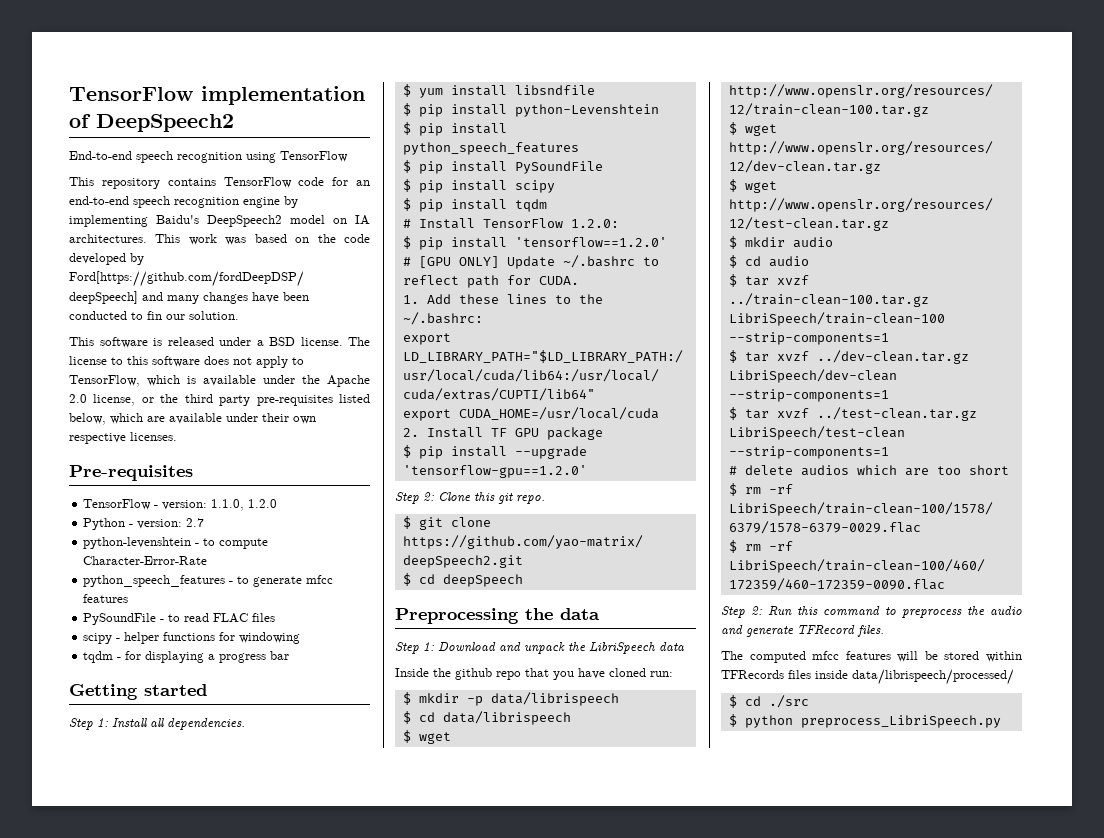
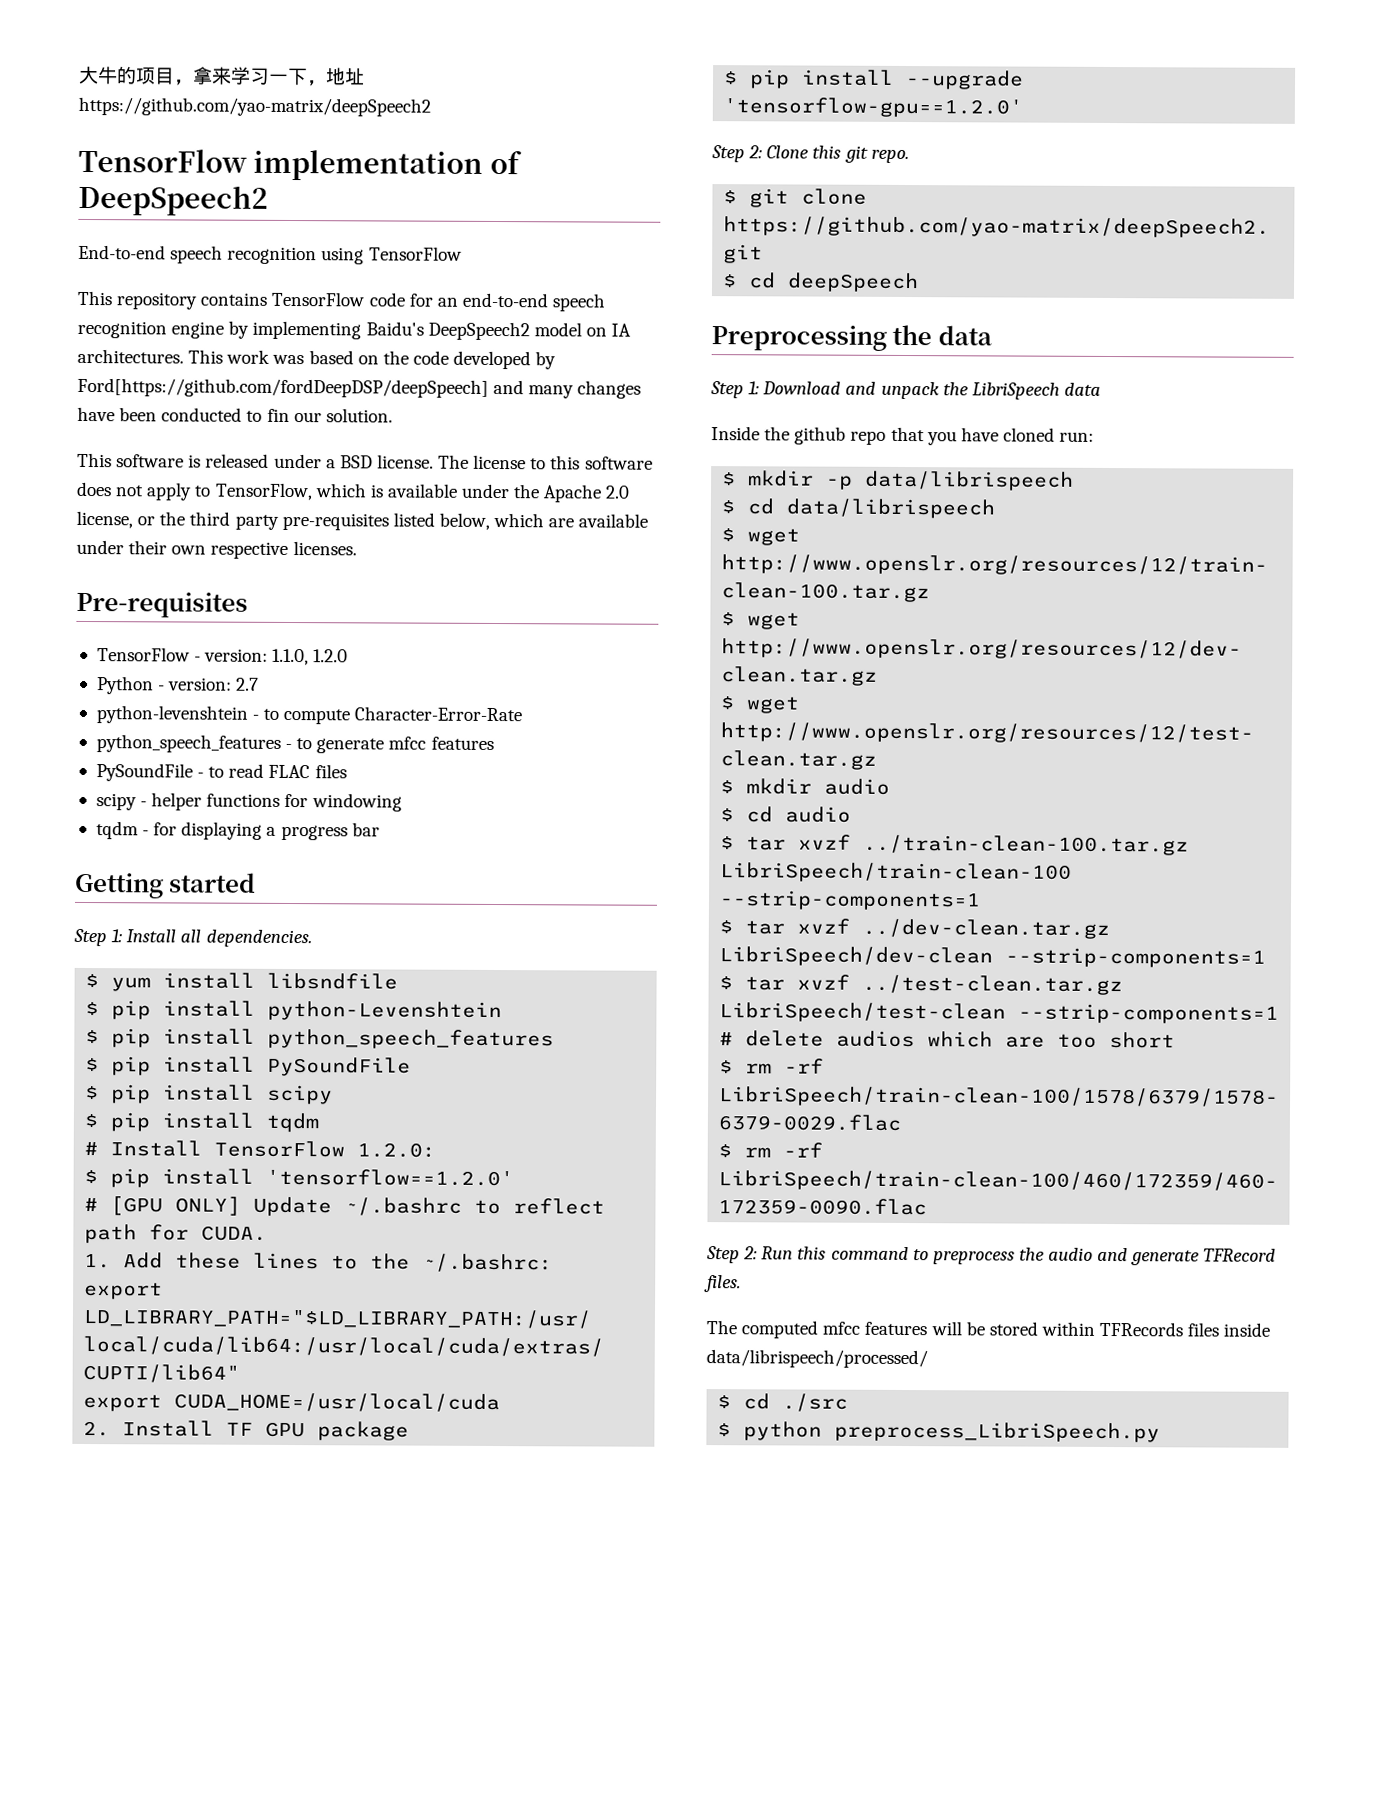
(69, 94) none -> [78,65,365,87] [78,96,431,117] 大牛的项目，拿来学习一下，地址https://github.com/yao-matrix/deepSpeech2 //

